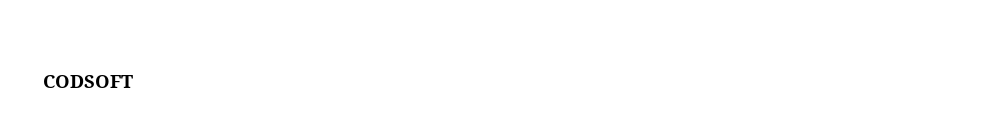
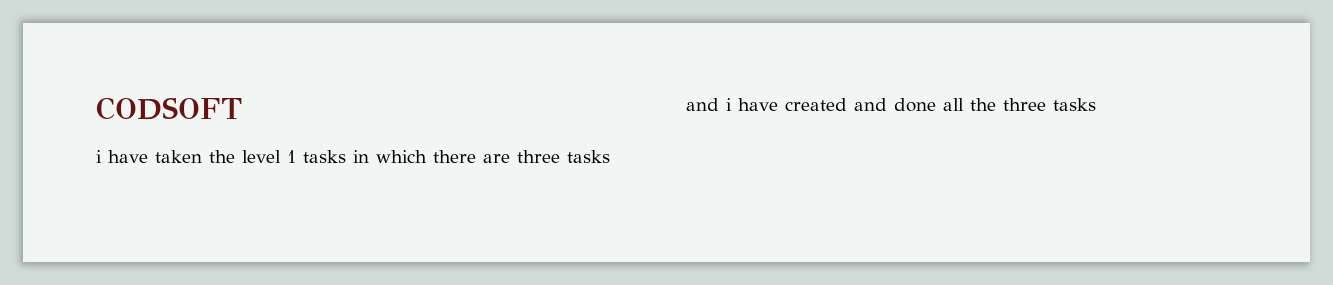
(133, 81) none -> [96,150,610,163] [686,98,1096,112] // i have taken the level 1 tasks in which there are three tasks and i have created and done all the three tasks

